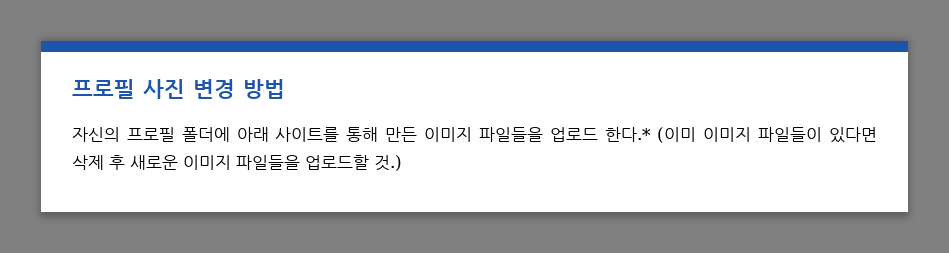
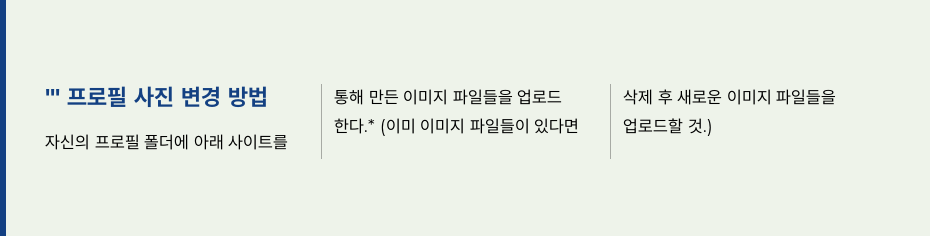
(72, 89) none -> [45,89,60,105] '''

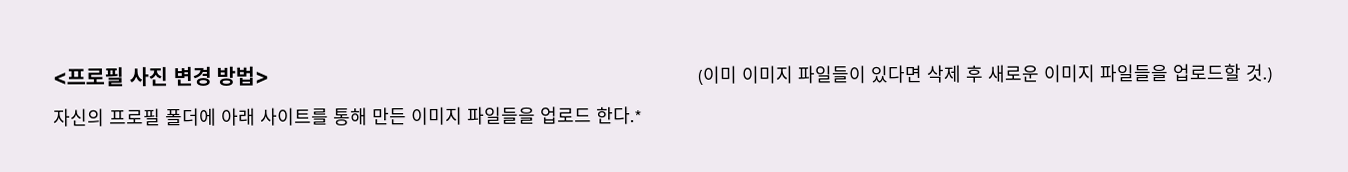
[45,86,127,107] ''' 프로필 -> [52,66,124,87] <프로필
[228,86,268,108] 방법 -> [216,65,270,86] 방법>

